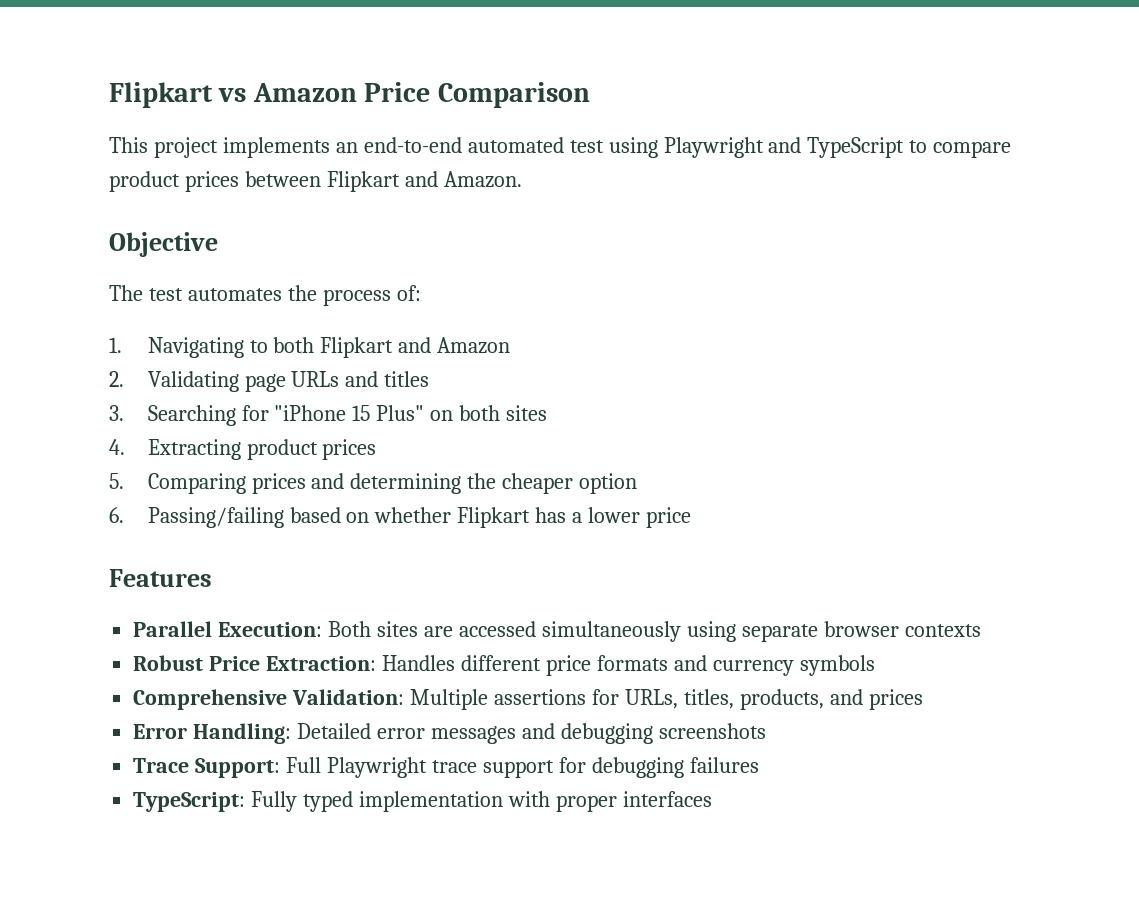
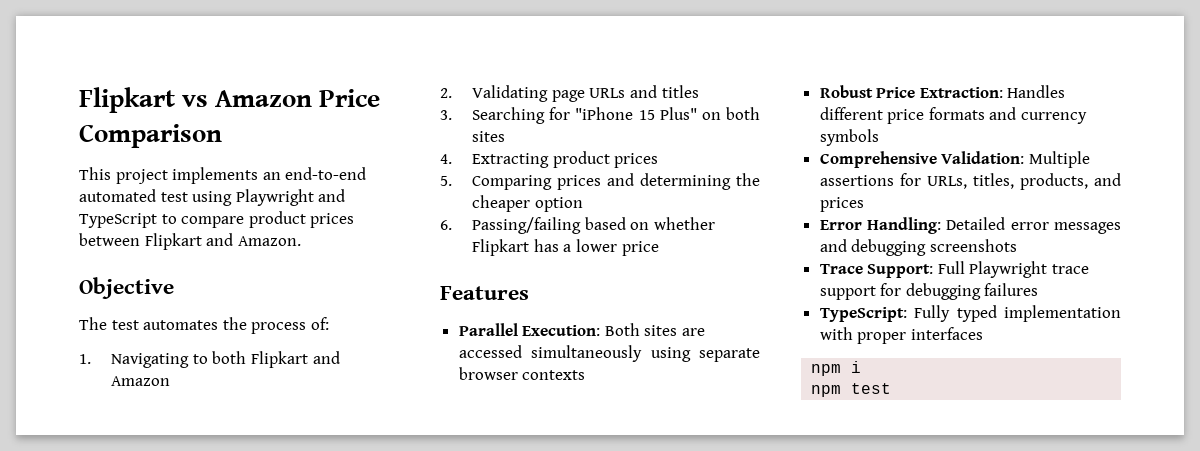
(712, 799) none -> [811,361,862,376] [811,383,892,397] // npm i // npm test

